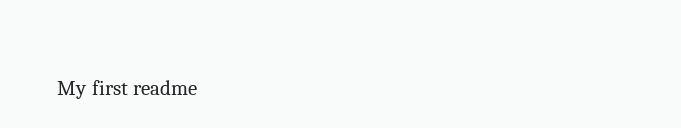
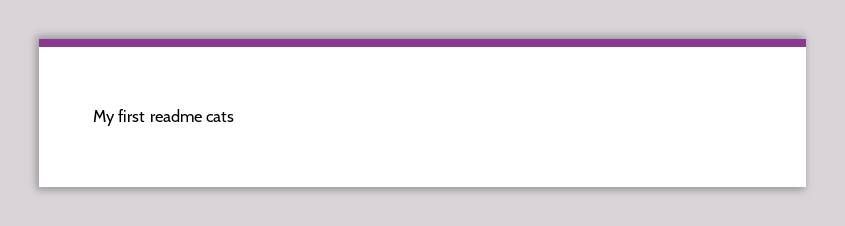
(198, 87) none -> [206,112,235,122] cats

